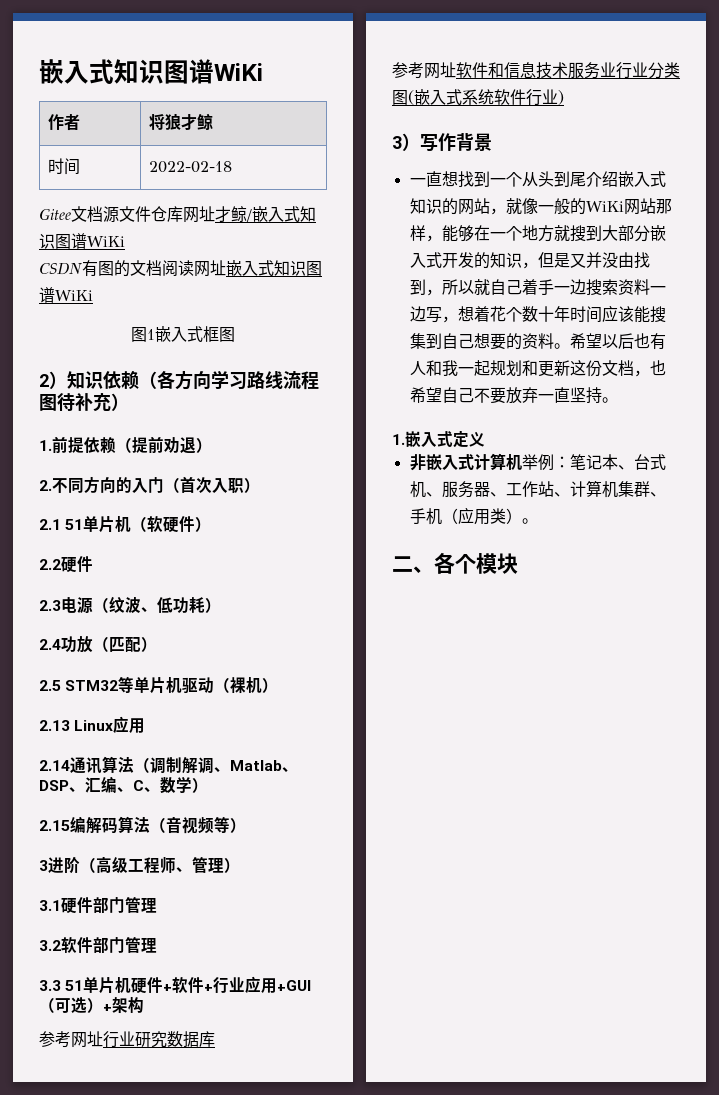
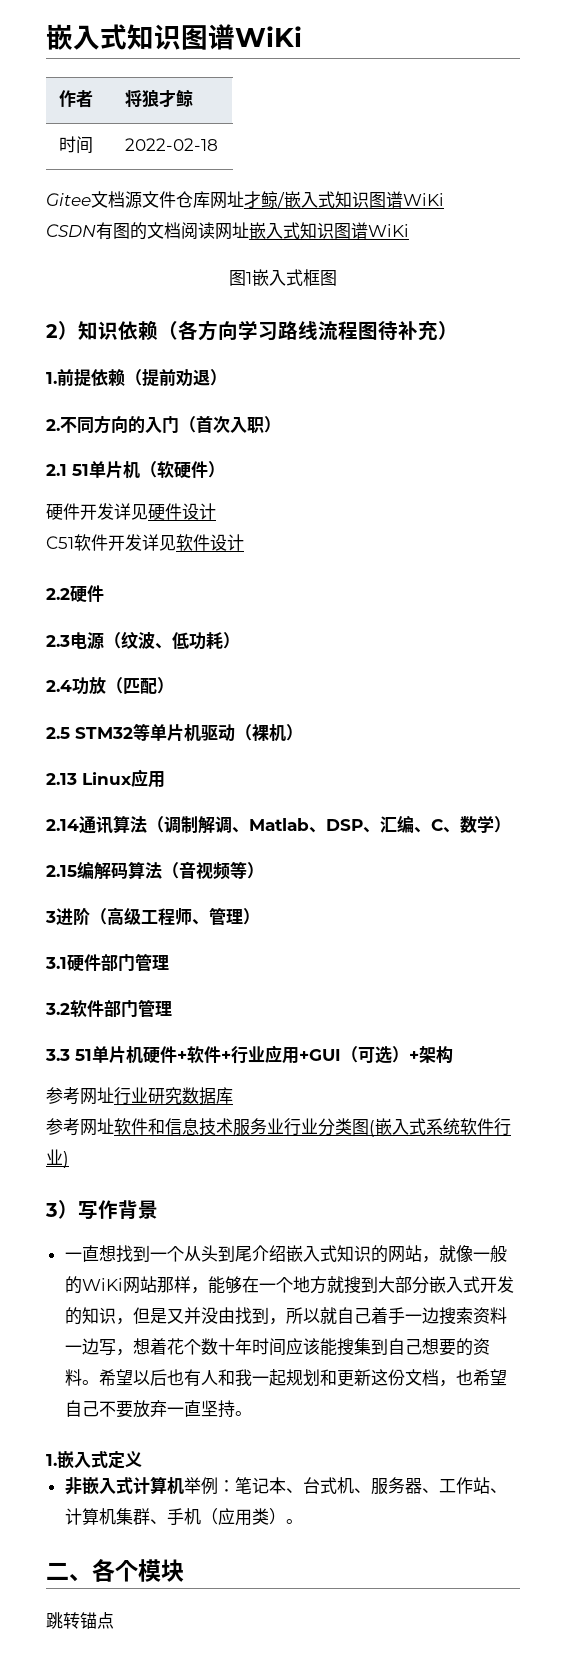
(212, 524) none -> [46,503,216,520] [46,534,244,551] // 硬件开发详见硬件设计 // C51软件开发详见软件设计
(518, 563) none -> [46,1612,114,1629] // 跳转锚点

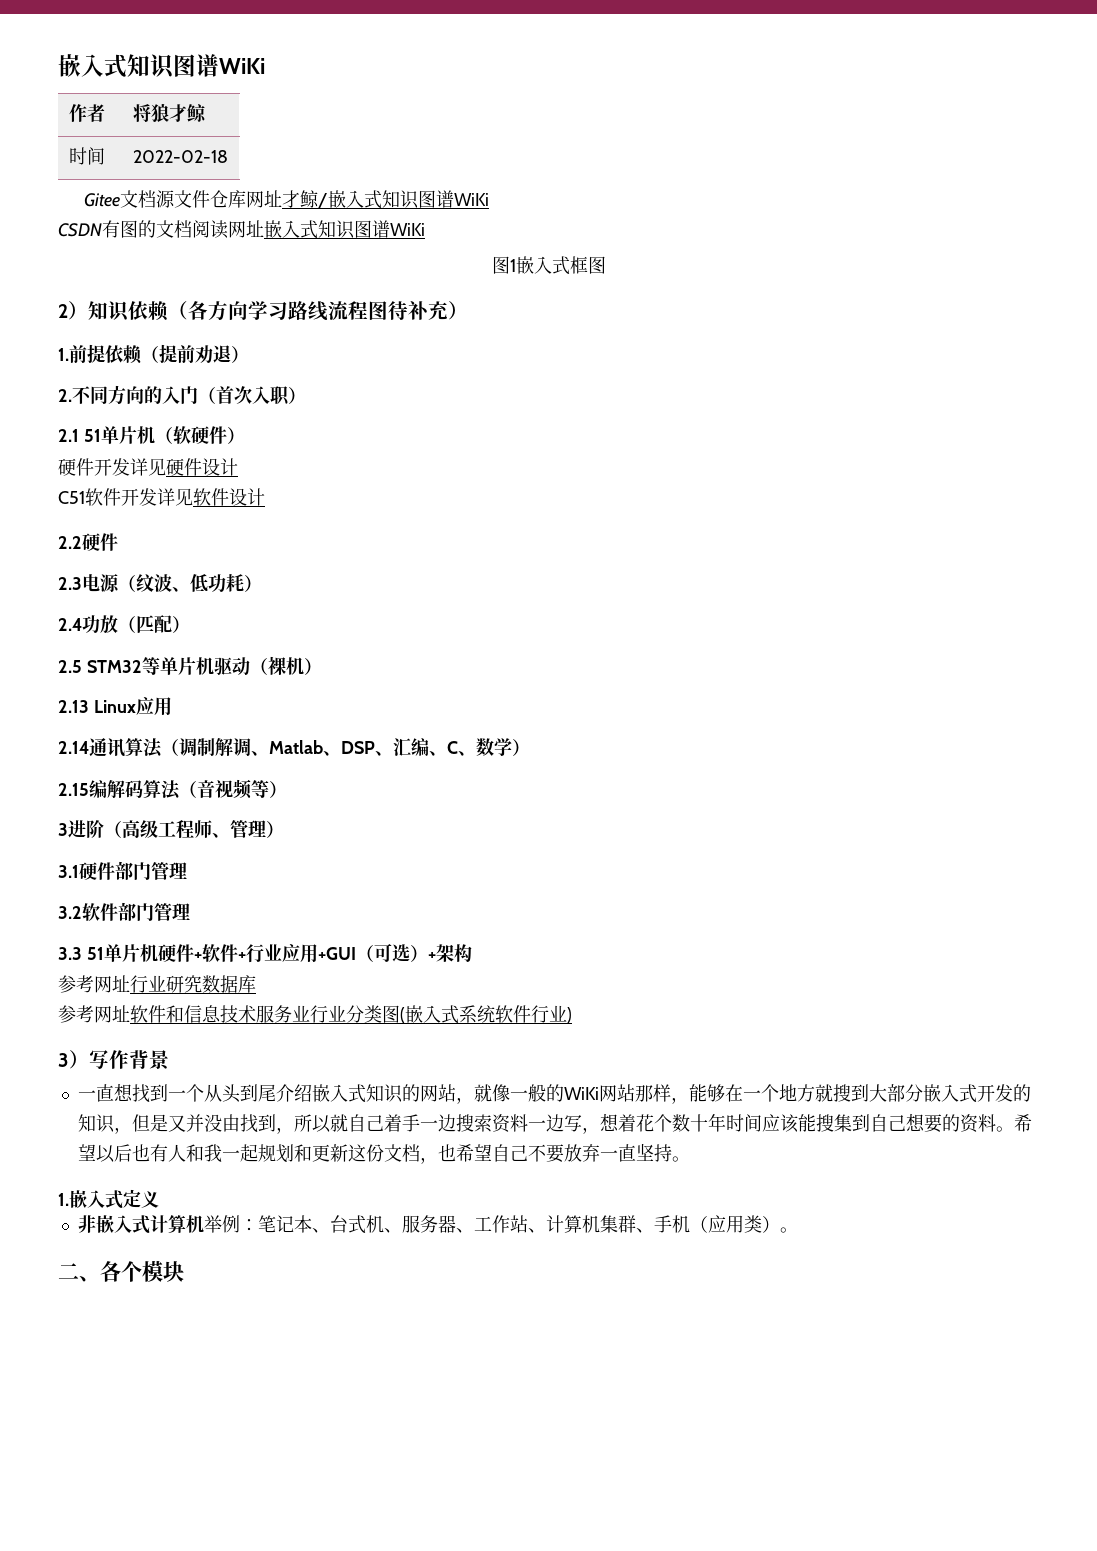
[46,1612,114,1629] // 跳转锚点 -> (184, 1271) none

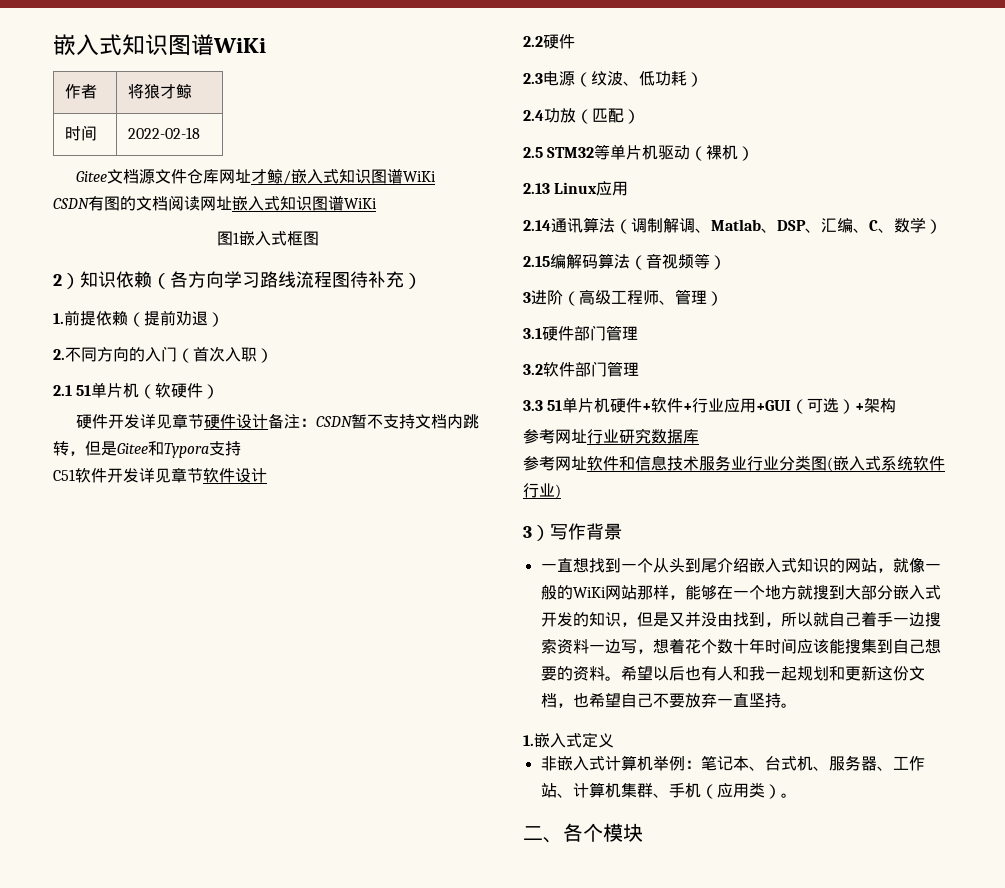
(166, 467) none -> [172,414,205,429] 章节
(238, 467) none -> [268,413,480,429] [53,441,241,458] 备注：CSDN暂不支持文档内跳转，但是Gitee和Typora支持
(193, 497) none -> [171,468,203,483] 章节

